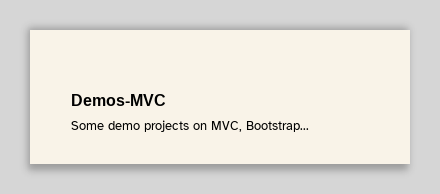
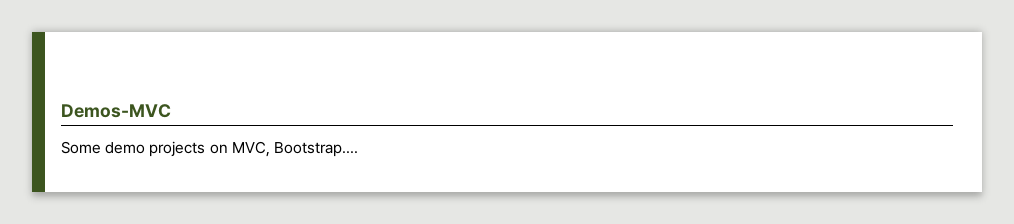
[246,121,309,132] Bootstrap... -> [273,142,358,157] Bootstrap....

